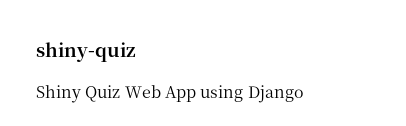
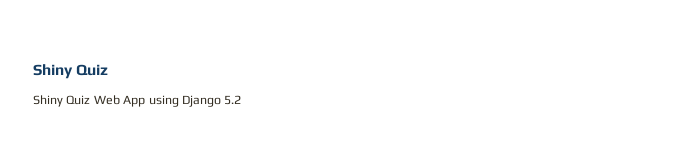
[36,42,136,62] shiny-quiz -> [33,64,109,79] Shiny Quiz
(304, 94) none -> [224,95,242,105] 5.2

